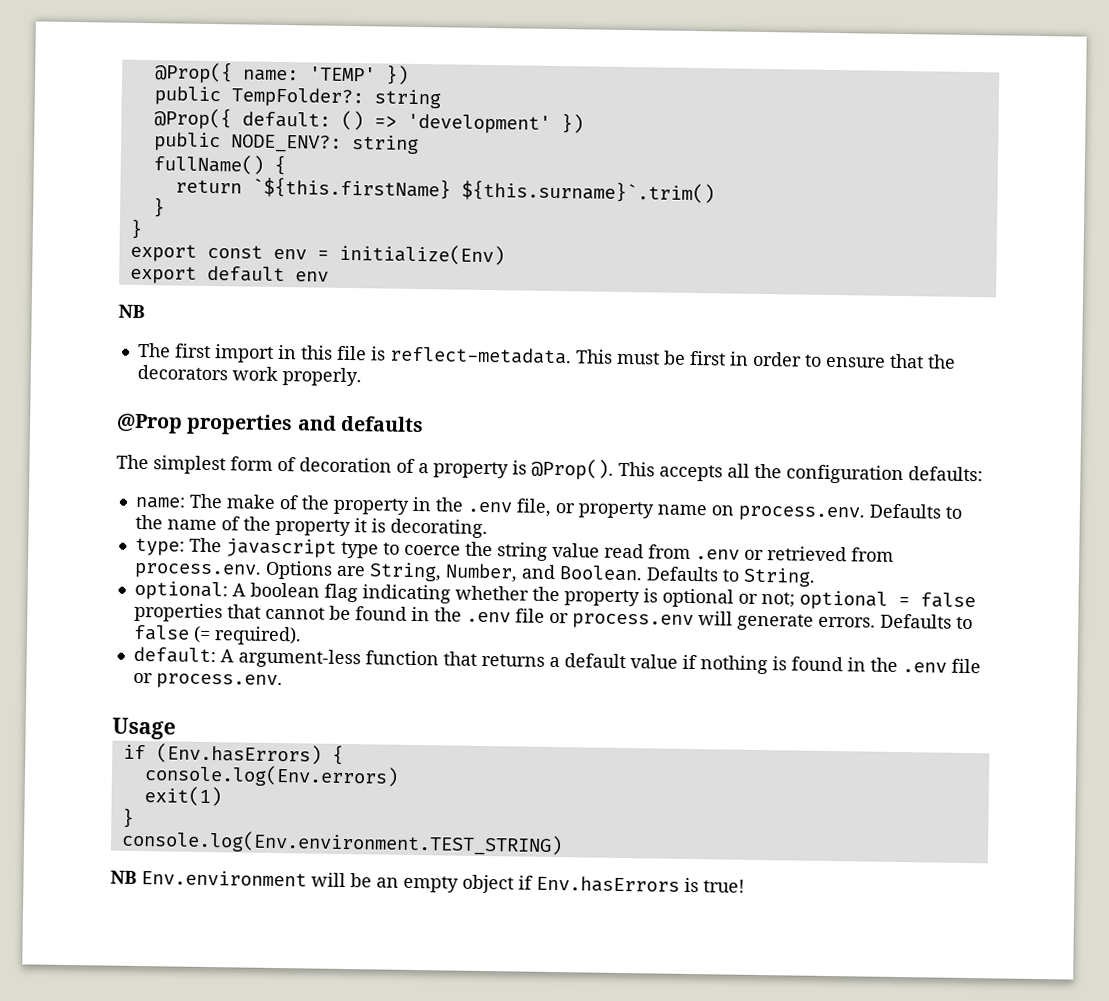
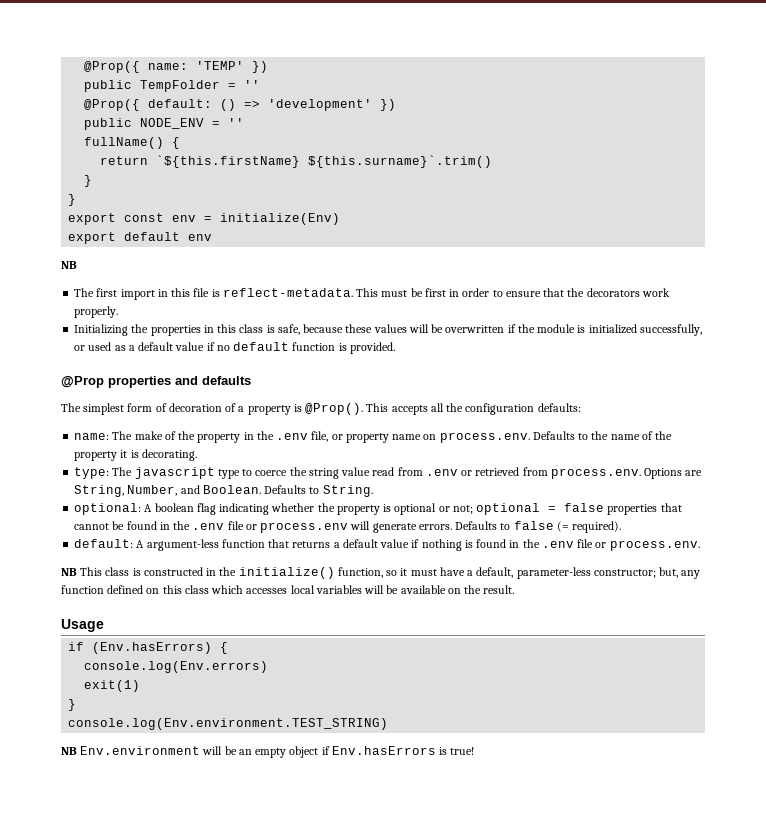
[230,87,441,109] TempFolder?: string -> [140,80,261,92] TempFolder = ''
[230,134,419,154] NODE_ENV?: string -> [140,118,245,129] NODE_ENV = ''
(362, 377) none -> [74,324,702,336] [74,342,395,354] // Initializing the properties in this class is safe, because these values will be overwritten if the module is initialized successfully, or used as a default value if no default function is provided.
(283, 681) none -> [61,567,701,579] [61,585,515,594] // NB This class is constructed in the initialize() function, so it must have a default, parameter-less constructor; but, any function defined on this class which accesses local variables will be available on the result.

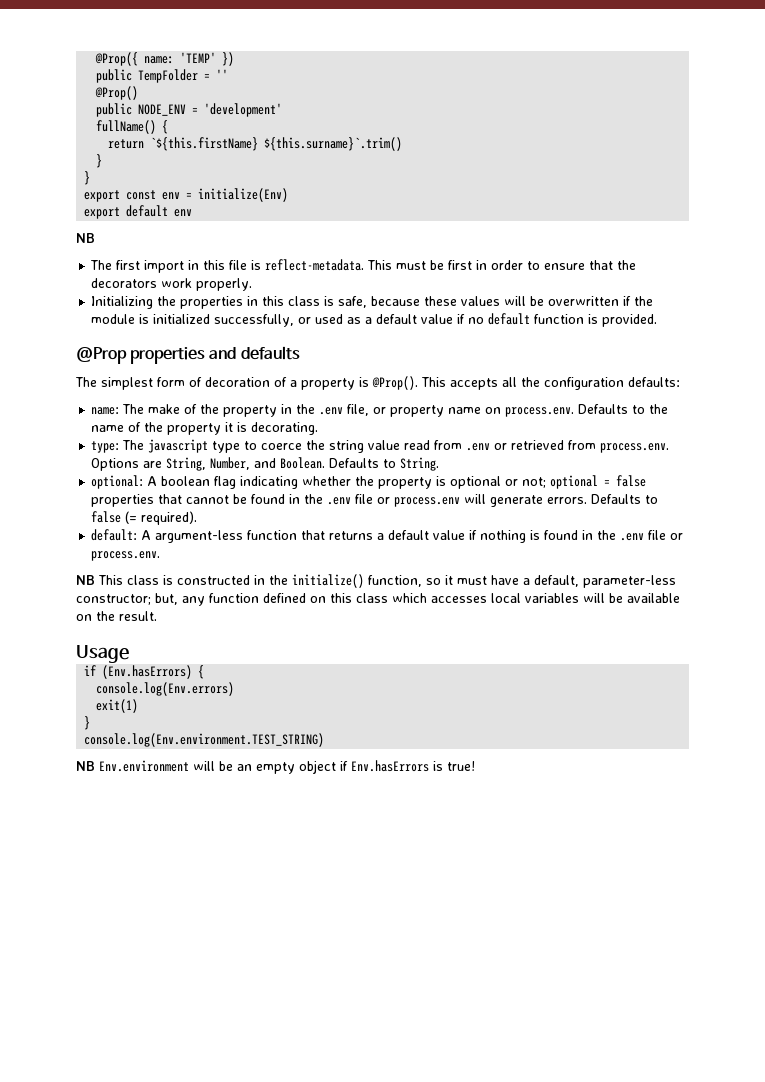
[84,99,397,111] @Prop({ default: () => 'development' }) -> [95,86,139,100] @Prop()
[228,118,245,127] '' -> [204,103,283,117] 'development'

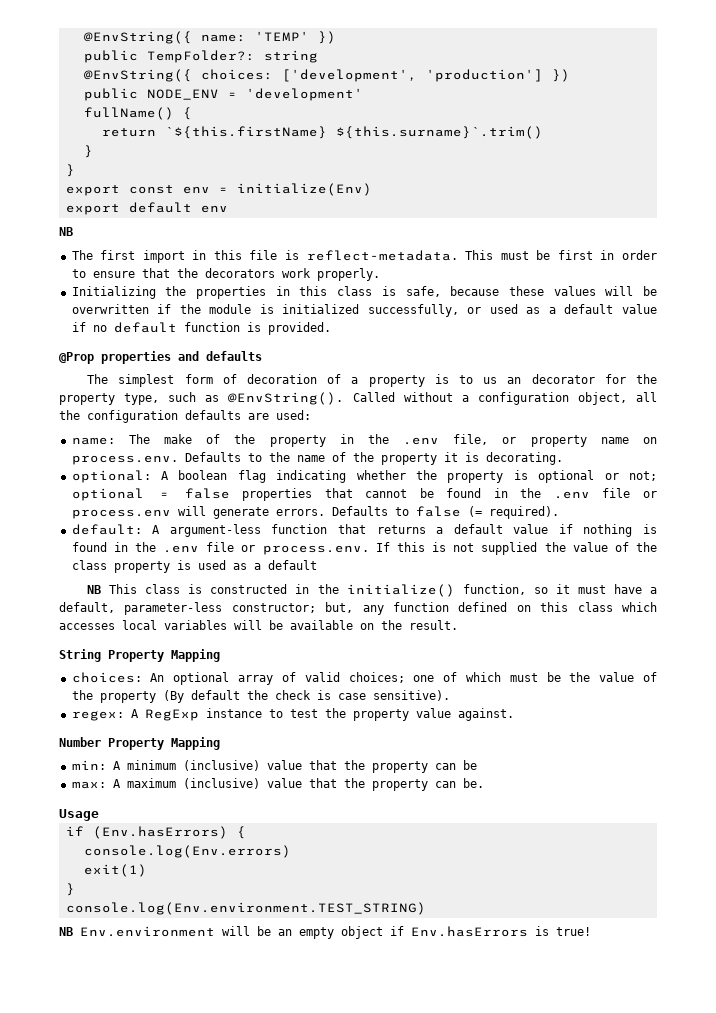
[95,52,139,66] @Prop({ -> [83,31,192,44] @EnvString({
[138,69,229,83] [95,86,139,100] TempFolder = '' // @Prop() -> [146,50,318,63] [83,69,570,82] TempFolder?: string // @EnvString({ choices: ['development', 'production'] })
[372,376,680,390] @Prop(). This accepts all the configuration defaults: -> [458,374,657,384] [59,392,658,405] [59,410,311,423] to us an decorator for the property type, such as @EnvString(). Called without a configuration object, all the configuration defaults are used:
[91,439,670,453] [91,457,440,471] // type: The javascript type to coerce the string value read from .env or retrieved from process.env. Options are String, Number, and Boolean. Defaults to String. -> (563, 458) none
(161, 556) none -> [375,542,658,555] [71,560,317,573] If this is not supplied the value of the class property is used as a default
(157, 616) none -> [59,649,220,662] [71,672,658,685] [71,690,450,703] [71,708,514,721] [59,737,220,750] [71,760,477,773] [71,778,484,791] // String Property Mapping // choices: An optional array of valid choices; one of which must be the value of the property (By default the check is case sensitive). // regex: A RegExp instance to test the property value against. // Number Property Mapping // min: A minimum (inclusive) value that the property can be // max: A maximum (inclusive) value that the property can be.

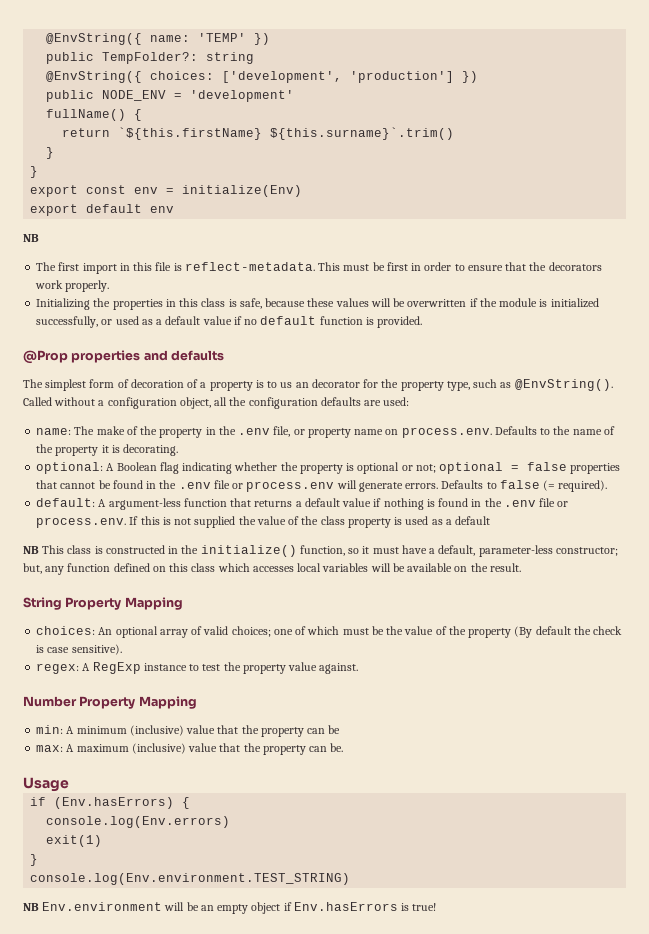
[178,470,228,480] boolean -> [116,462,157,471] Boolean

